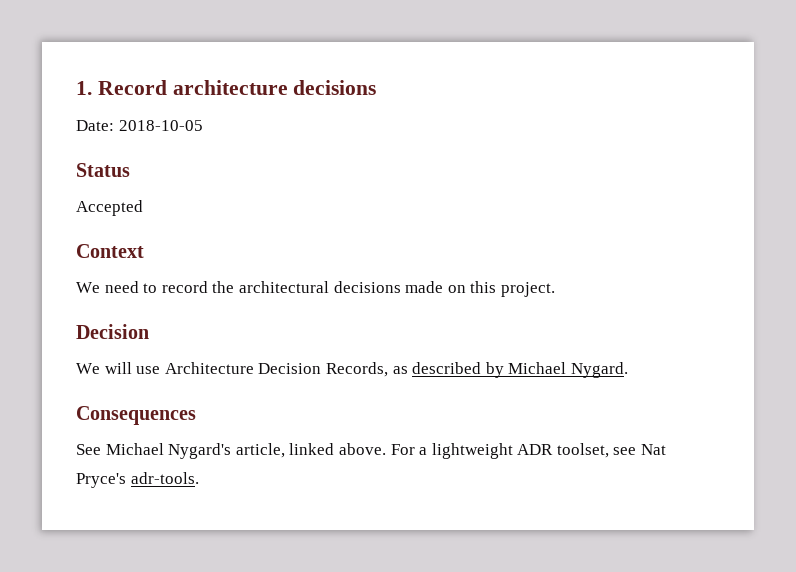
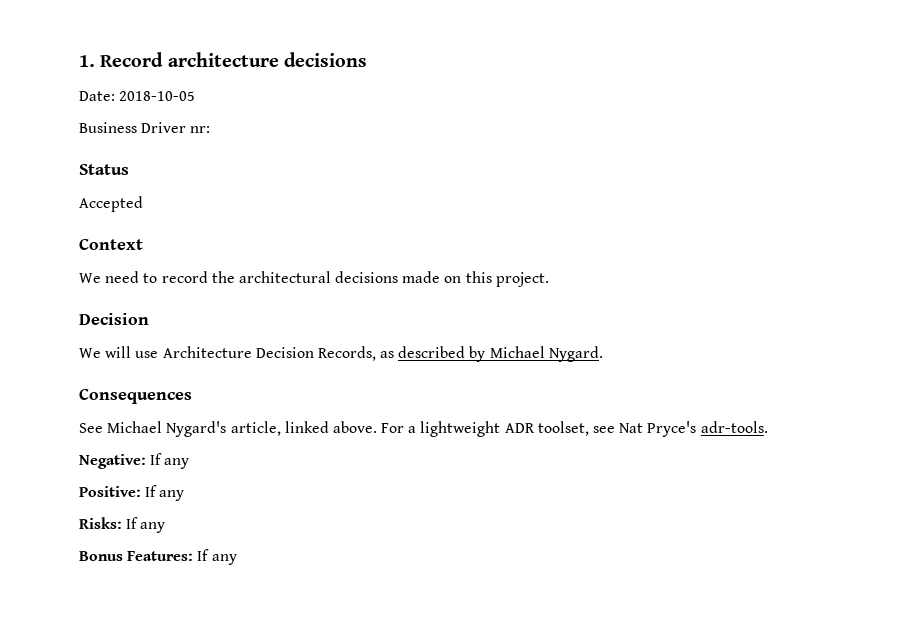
(203, 125) none -> [79,122,211,133] // Business Driver nr:
(199, 478) none -> [79,453,190,469] [79,485,185,501] [79,517,166,533] [79,549,237,565] // Negative: If any // Positive: If any // Risks: If any // Bonus Features: If any

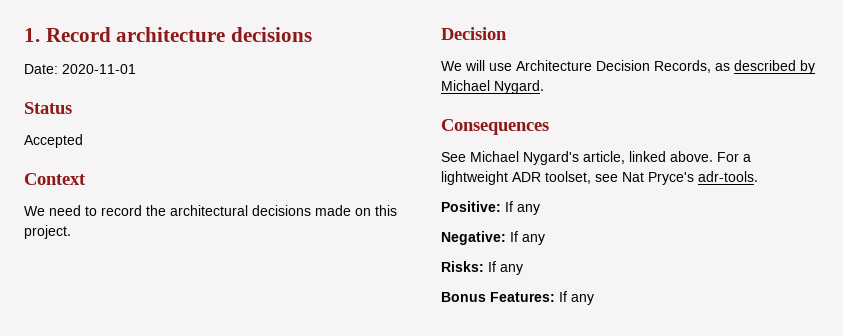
[119,91,196,101] [79,122,211,133] 2018-10-05 // Business Driver nr: -> [62,64,136,74] 2020-11-01
[79,453,190,469] [79,486,141,497] Negative: If any // Positive: -> [441,201,540,215] [441,231,506,245] Positive: If any // Negative:

